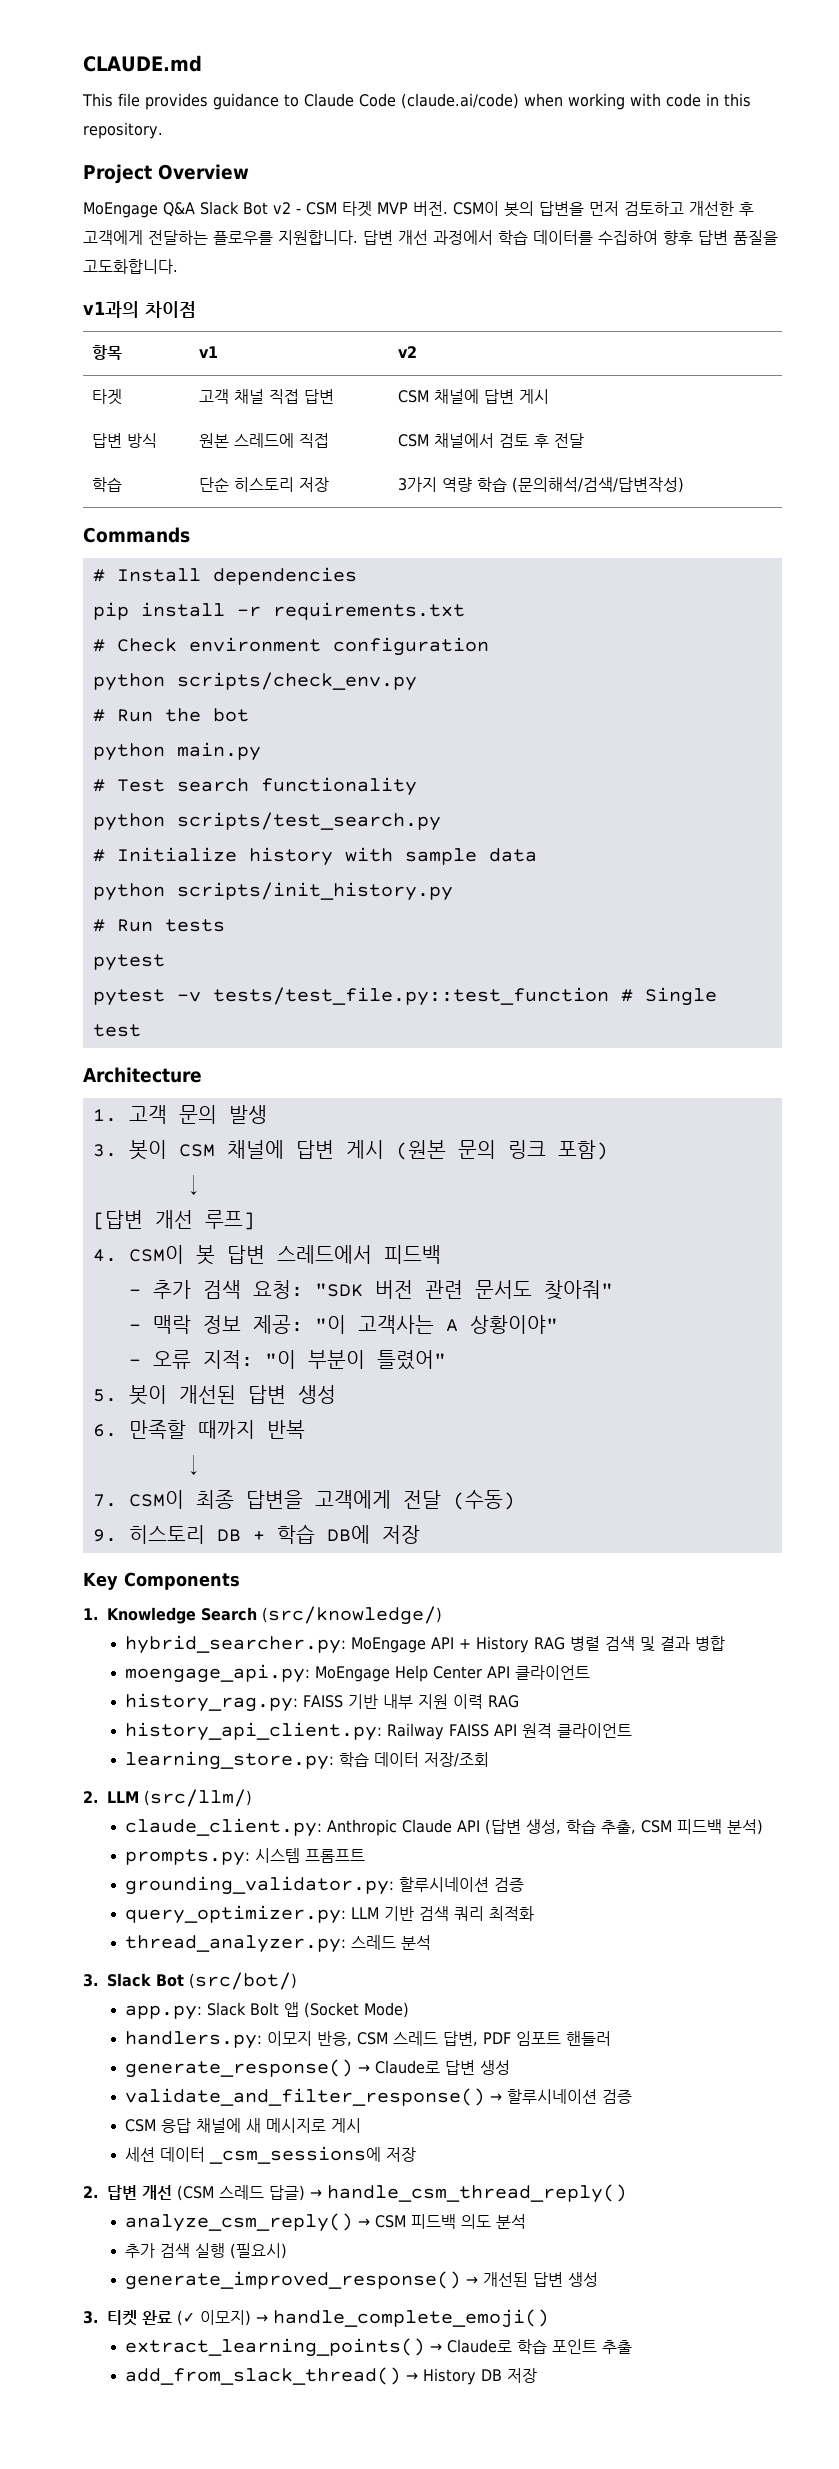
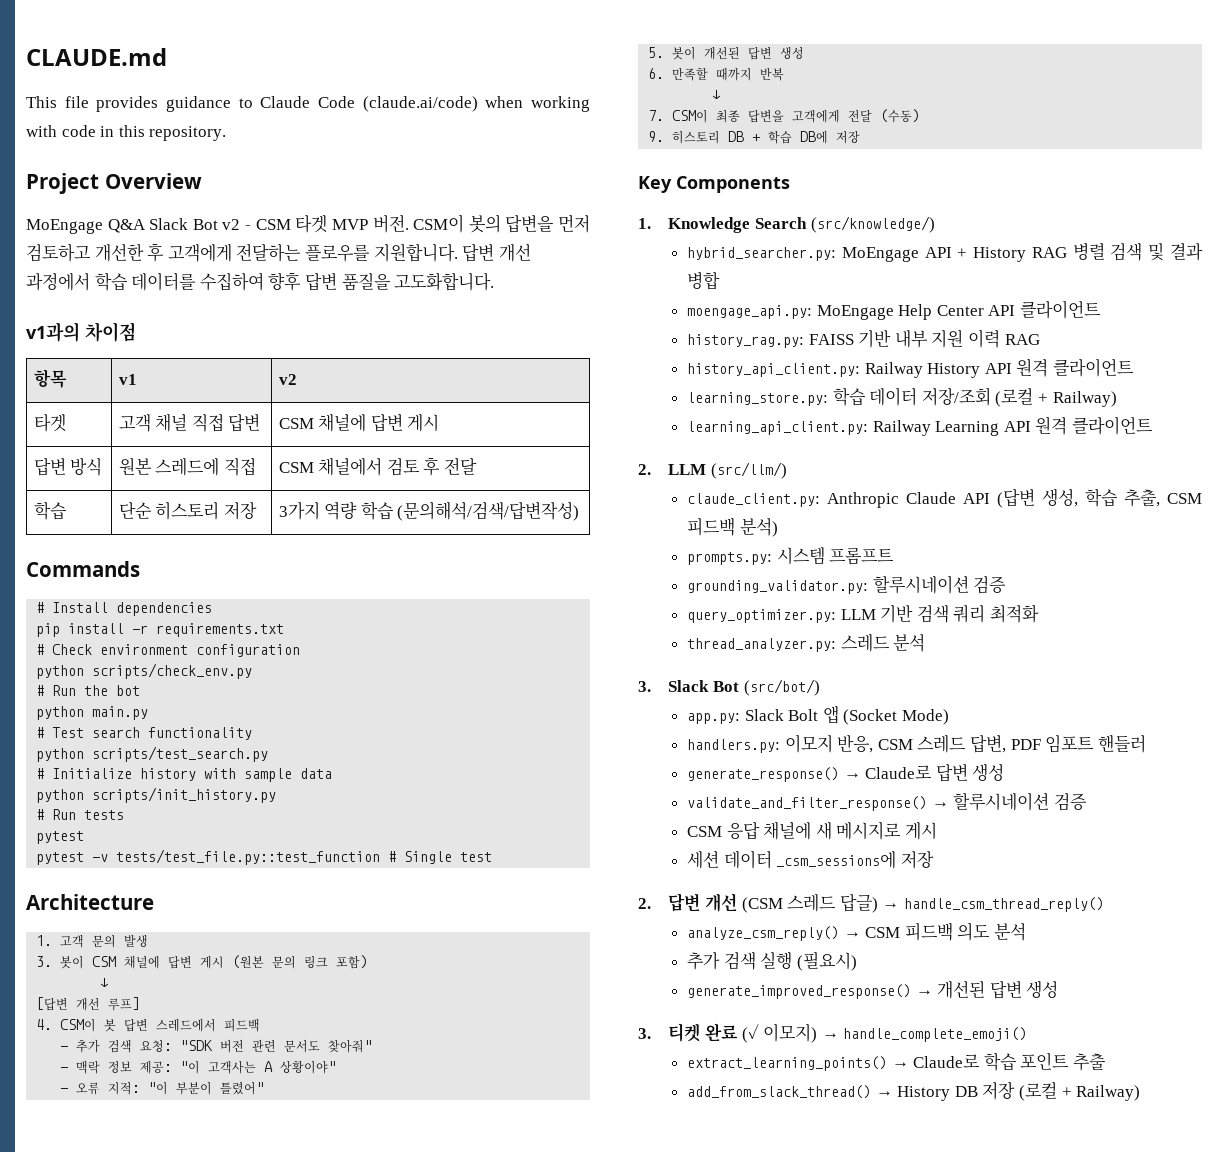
[448,1724,489,1737] FAISS -> [927,363,981,378] History
(489, 1759) none -> [995,388,1117,407] [687,416,1154,436] (로컬 + Railway) // learning_api_client.py: Railway Learning API 원격 클라이언트
(537, 2375) none -> [1019,1082,1141,1101] (로컬 + Railway)

